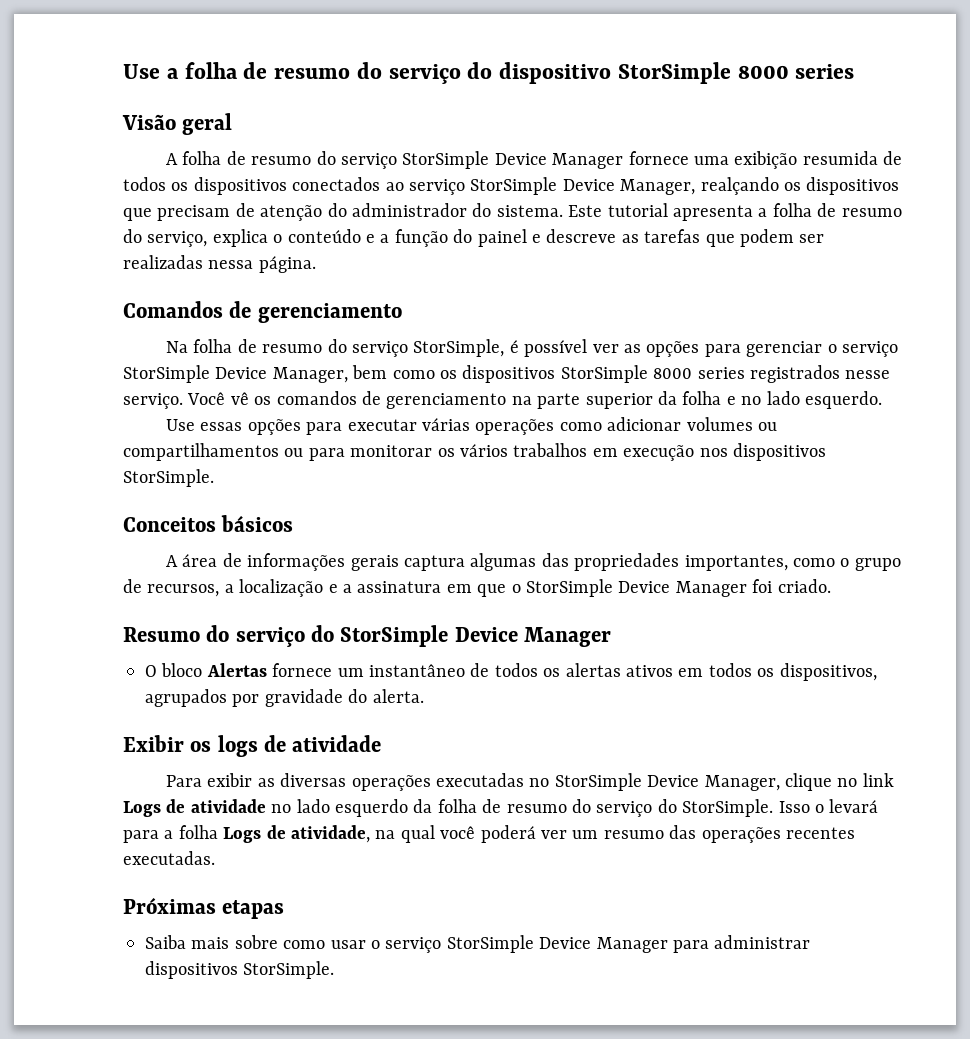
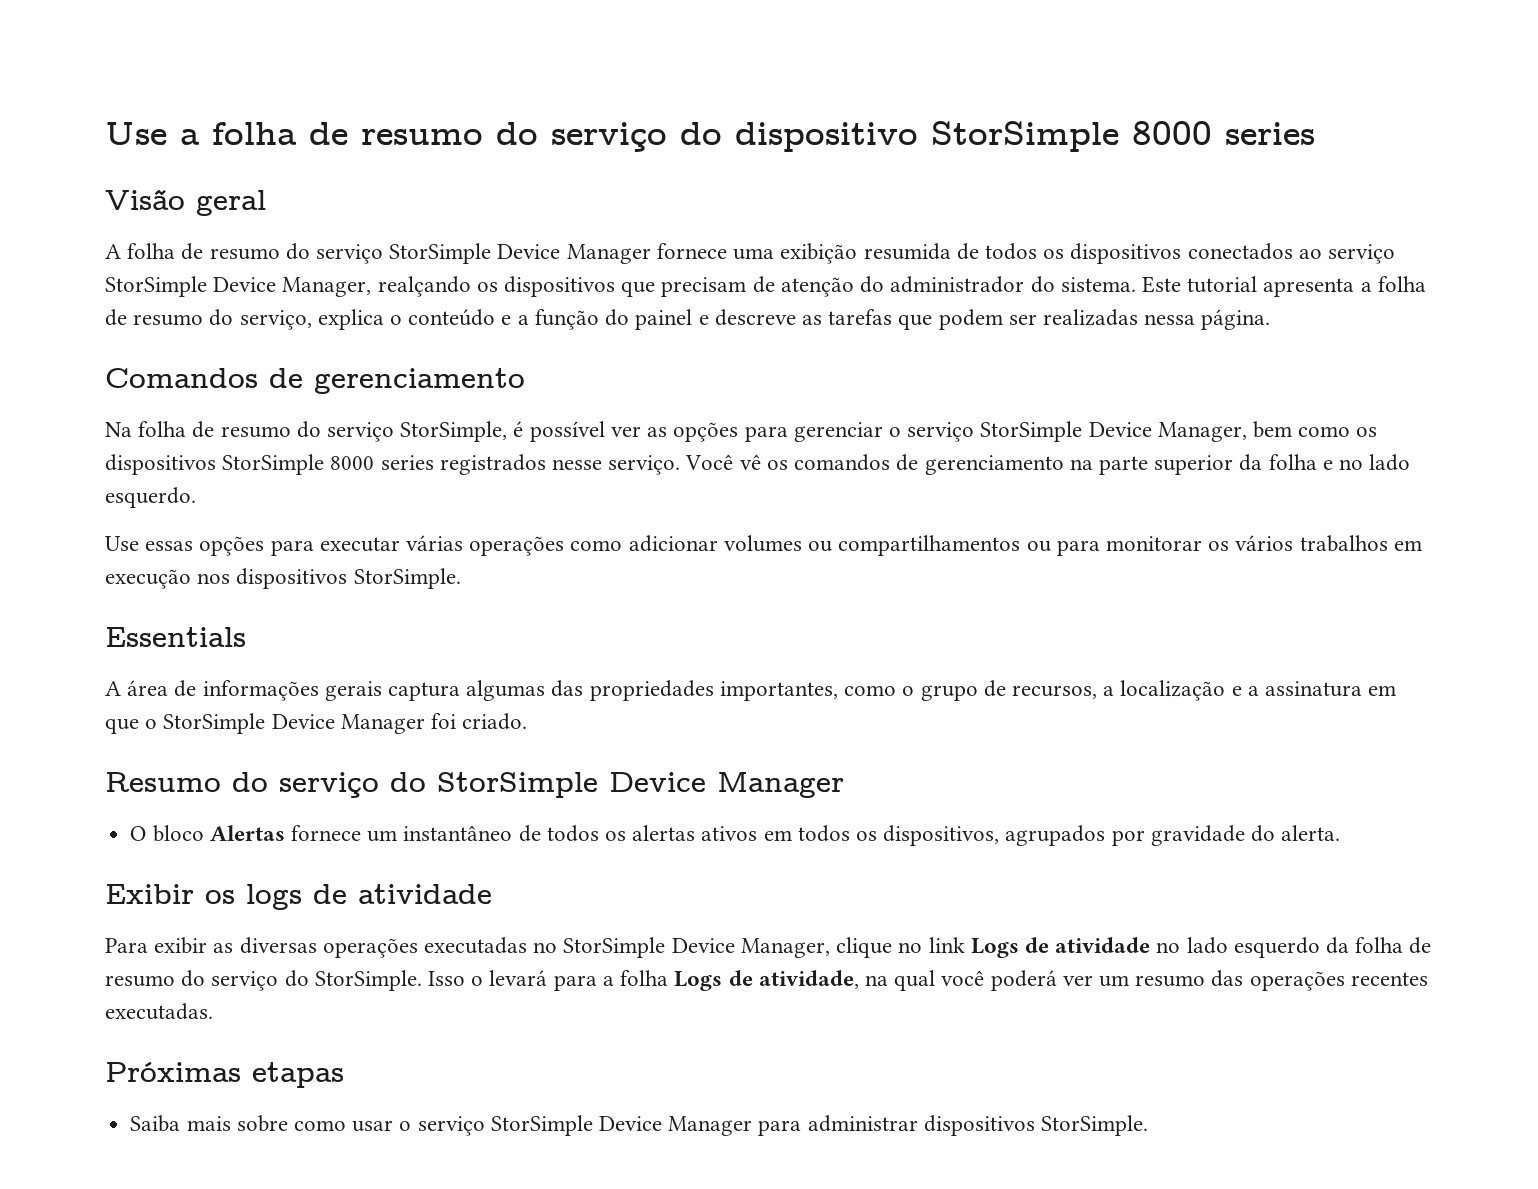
[123,515,294,532] Conceitos básicos -> [105,627,246,647] Essentials

